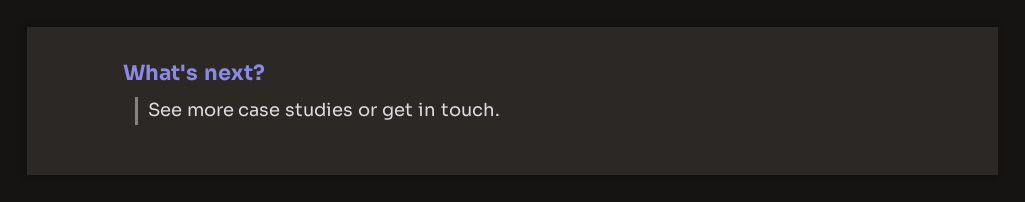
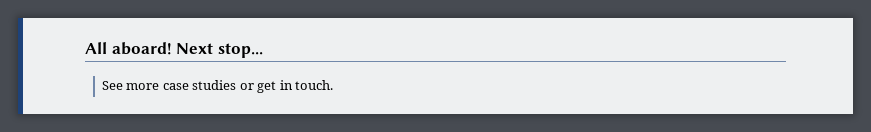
[123,64,265,81] What's next? -> [85,42,263,58] All aboard! Next stop...

